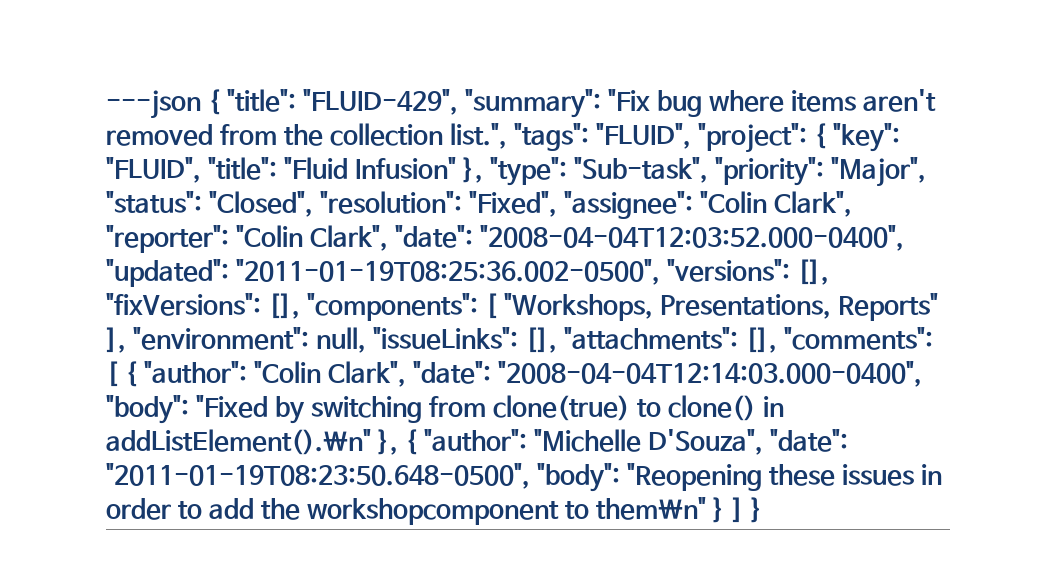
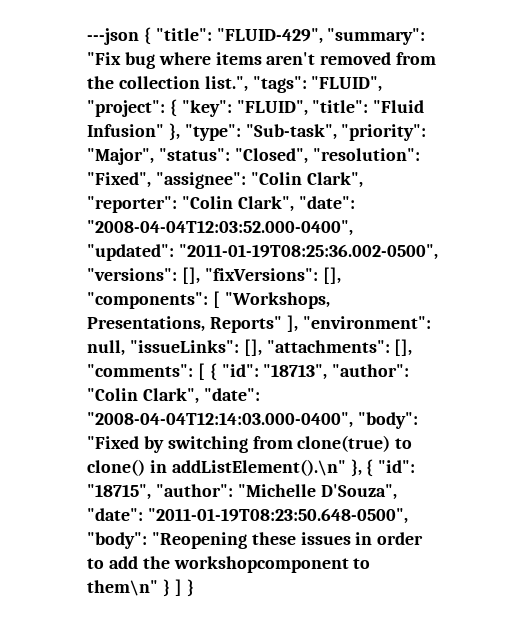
(138, 374) none -> [221,364,328,380] "id": "18713",
(418, 442) none -> [378,460,416,473] [87,484,151,500] "id": "18715",

